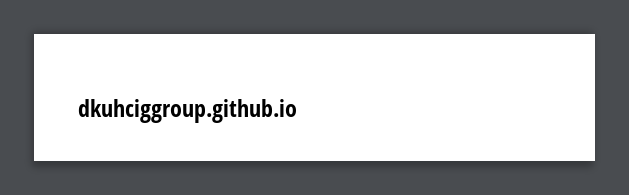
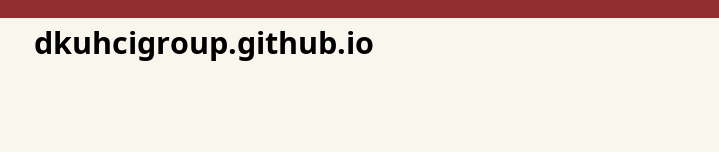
[78,99,297,123] dkuhciggroup.github.io -> [34,31,374,61] dkuhcigroup.github.io

